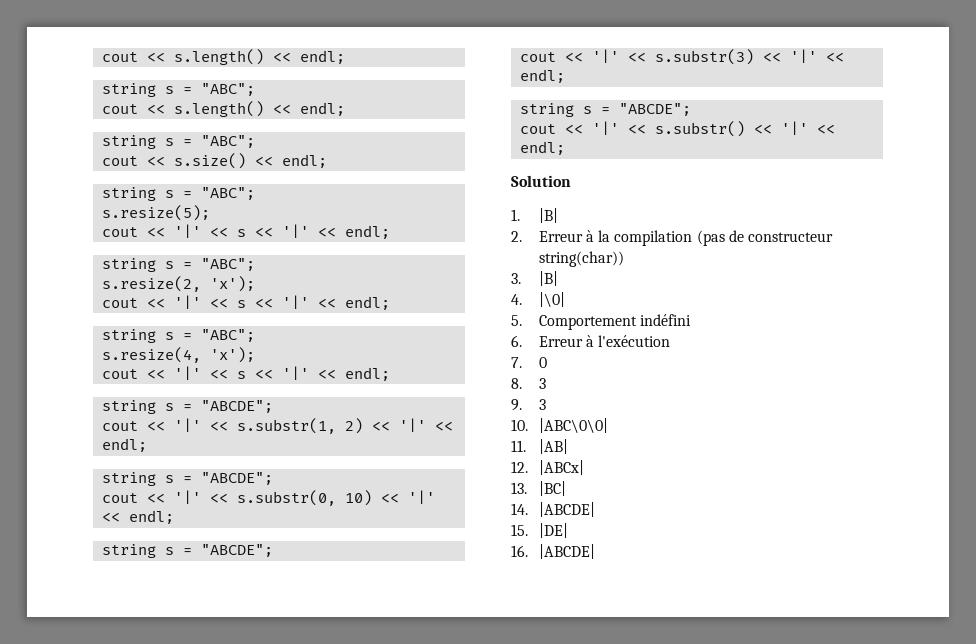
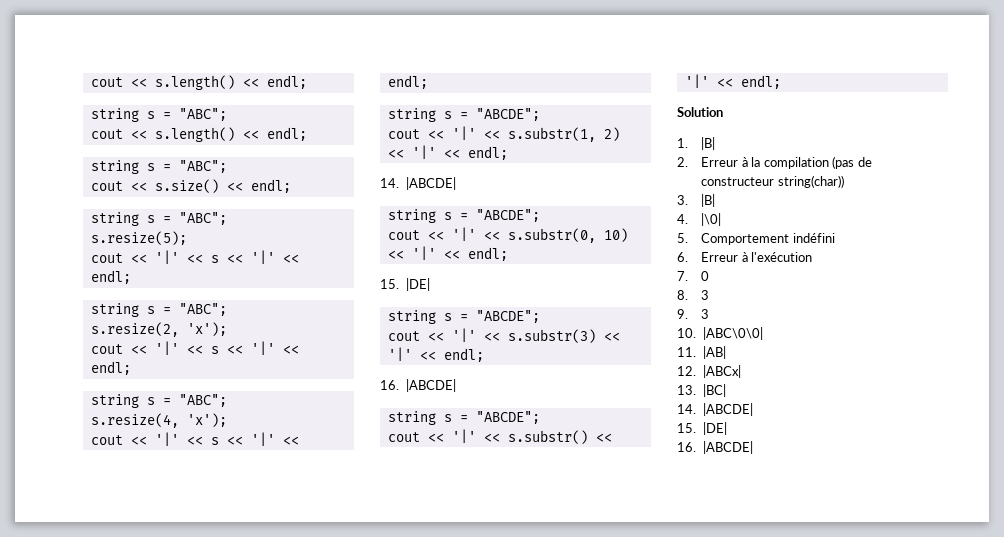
(148, 445) none -> [380,177,456,190] // 14. |ABCDE|
(175, 517) none -> [380,278,430,291] // 15. |DE|
(566, 76) none -> [380,379,456,392] // 16. |ABCDE|

